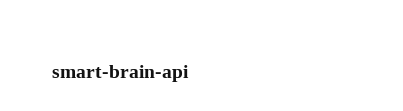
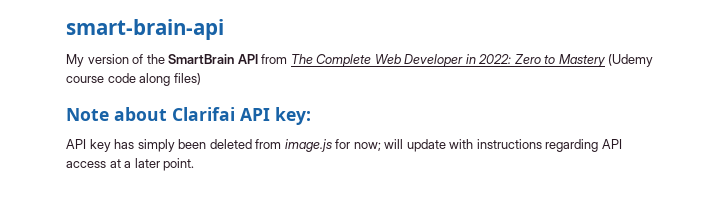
(189, 73) none -> [66,54,654,67] [66,73,201,86] [66,107,311,125] [66,139,622,152] [66,158,195,171] // My version of the SmartBrain API from The Complete Web Developer in 2022: Zero to Mastery (Udemy course code along files) // Note about Clarifai API key: // API key has simply been deleted from image.js for now; will update with instructions regarding API access at a later point.

